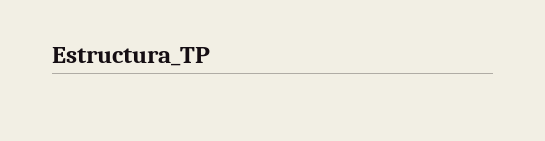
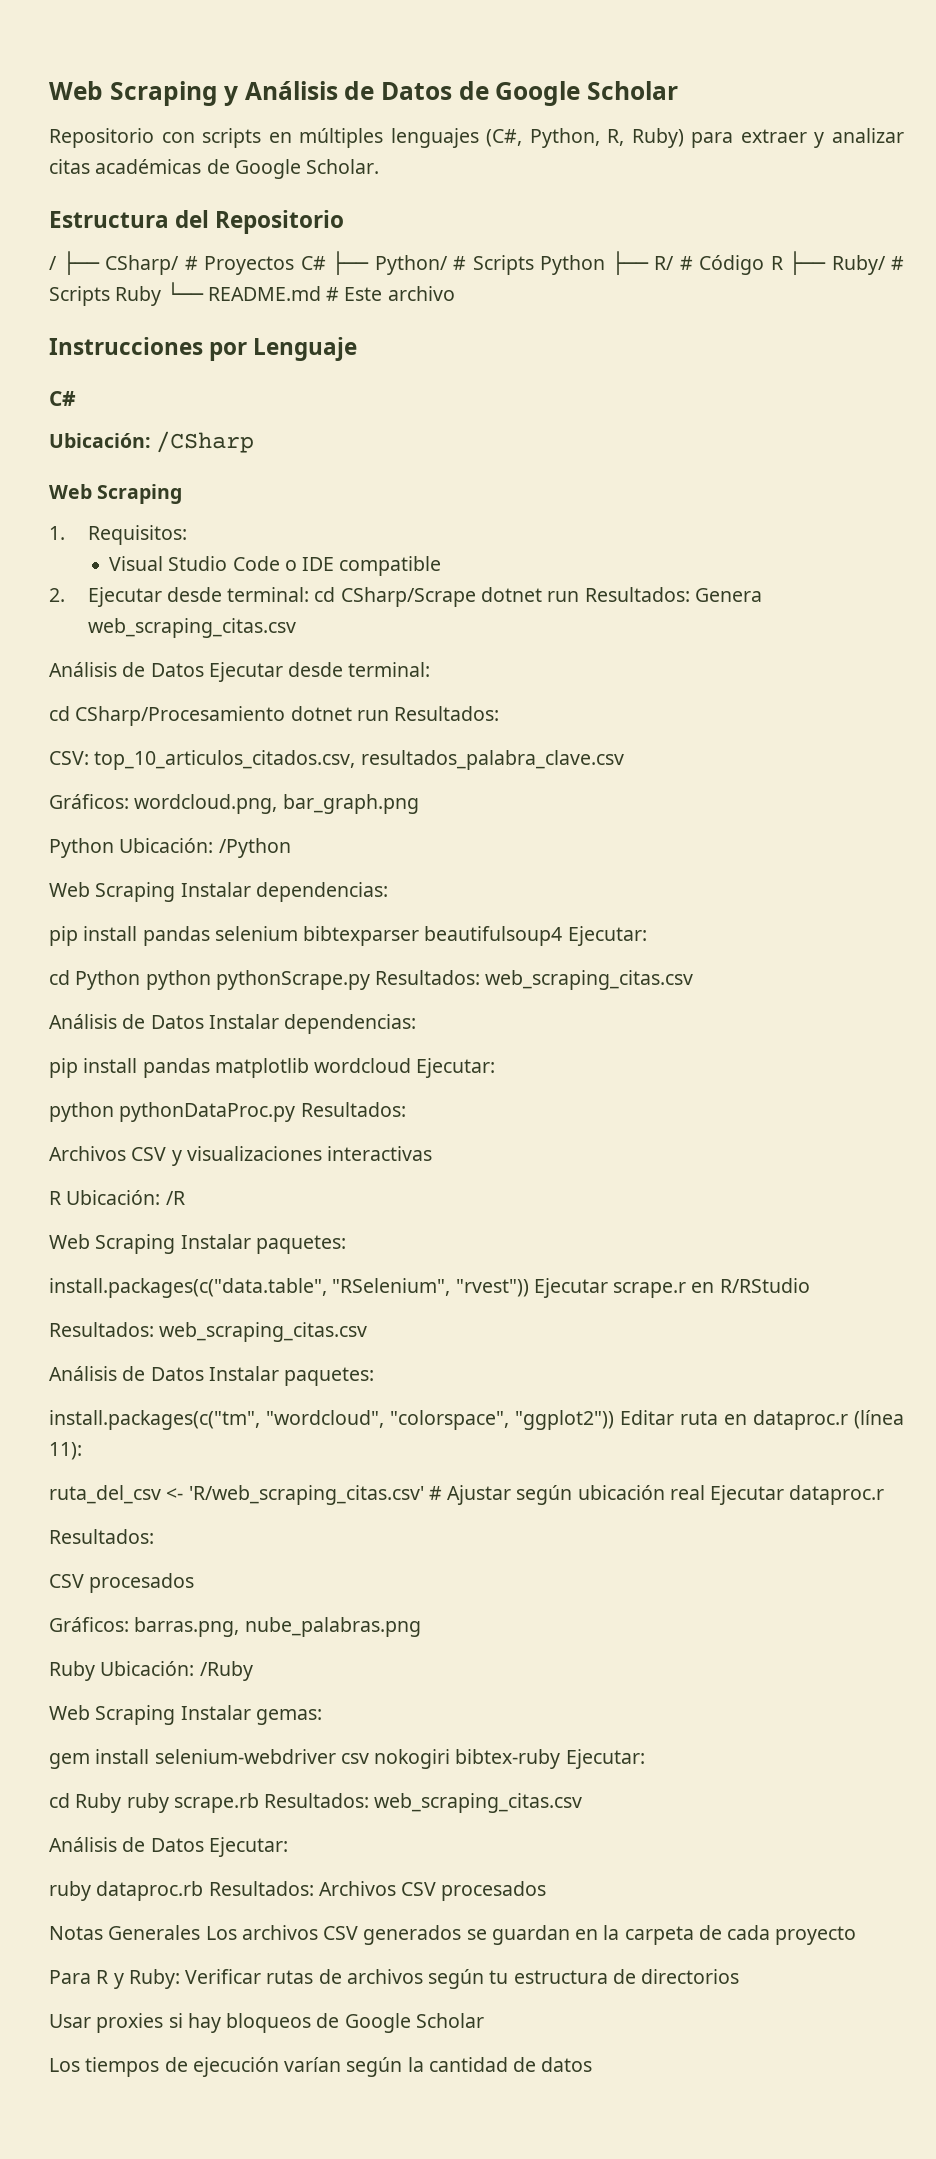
[52,47,210,66] Estructura_TP -> [49,81,678,106] [49,128,905,148] [49,159,380,179] [49,210,345,234] [49,251,904,275] [49,282,455,306] [49,337,358,361] [49,391,76,406] [49,431,255,453] [49,484,183,504] [49,525,187,545] [109,556,442,576] [49,587,762,607] [87,618,296,638] [49,662,431,682] [49,706,500,726] [49,750,624,770] [49,794,419,814] [49,838,291,858] [49,882,388,902] [49,926,647,946] [49,970,694,990] [49,1014,417,1034] [49,1058,496,1078] [49,1102,406,1122] [49,1146,433,1166] [49,1190,185,1205] [49,1234,346,1254] [49,1278,810,1298] [49,1322,368,1342] [49,1366,375,1386] [49,1410,904,1430] [49,1442,82,1460] [49,1485,885,1505] [49,1529,154,1544] [49,1573,195,1593] [49,1617,421,1637] [49,1661,253,1681] [49,1705,322,1725] [49,1749,645,1769] [49,1793,583,1813] [49,1837,288,1857] [49,1881,547,1901] [49,1925,857,1945] [49,1969,740,1989] [49,2013,484,2033] [49,2057,593,2077] Web Scraping y Análisis de Datos de Google Scholar // Repositorio con scripts en múltiples lenguajes (C#, Python, R, Ruby) para extraer y analizar citas académicas de Google Scholar. // Estructura del Repositorio // / ├── CSharp/ # Proyectos C# ├── Python/ # Scripts Python ├── R/ # Código R ├── Ruby/ # Scripts Ruby └── README.md # Este archivo // Instrucciones por Lenguaje // C# // Ubicación: /CSharp // Web Scraping // 1. Requisitos: // Visual Studio Code o IDE compatible // 2. Ejecutar desde terminal: cd CSharp/Scrape dotnet run Resultados: Genera web_scraping_citas.csv // Análisis de Datos Ejecutar desde terminal: // cd CSharp/Procesamiento dotnet run Resultados: // CSV: top_10_articulos_citados.csv, resultados_palabra_clave.csv // Gráficos: wordcloud.png, bar_graph.png // Python Ubicación: /Python // Web Scraping Instalar dependencias: // pip install pandas selenium bibtexparser beautifulsoup4 Ejecutar: // cd Python python pythonScrape.py Resultados: web_scraping_citas.csv // Análisis de Datos Instalar dependencias: // pip install pandas matplotlib wordcloud Ejecutar: // python pythonDataProc.py Resultados: // Archivos CSV y visualizaciones interactivas // R Ubicación: /R // Web Scraping Instalar paquetes: // install.packages(c("data.table", "RSelenium", "rvest")) Ejecutar scrape.r en R/RStudio // Resultados: web_scraping_citas.csv // Análisis de Datos Instalar paquetes: // install.packages(c("tm", "wordcloud", "colorspace", "ggplot2")) Editar ruta en dataproc.r (línea 11): // ruta_del_csv <- 'R/web_scraping_citas.csv' # Ajustar según ubicación real Ejecutar dataproc.r // Resultados: // CSV procesados // Gráficos: barras.png, nube_palabras.png // Ruby Ubicación: /Ruby // Web Scraping Instalar gemas: // gem install selenium-webdriver csv nokogiri bibtex-ruby Ejecutar: // cd Ruby ruby scrape.rb Resultados: web_scraping_citas.csv // Análisis de Datos Ejecutar: // ruby dataproc.rb Resultados: Archivos CSV procesados // Notas Generales Los archivos CSV generados se guardan en la carpeta de cada proyecto // Para R y Ruby: Verificar rutas de archivos según tu estructura de directorios // Usar proxies si hay bloqueos de Google Scholar // Los tiempos de ejecución varían según la cantidad de datos

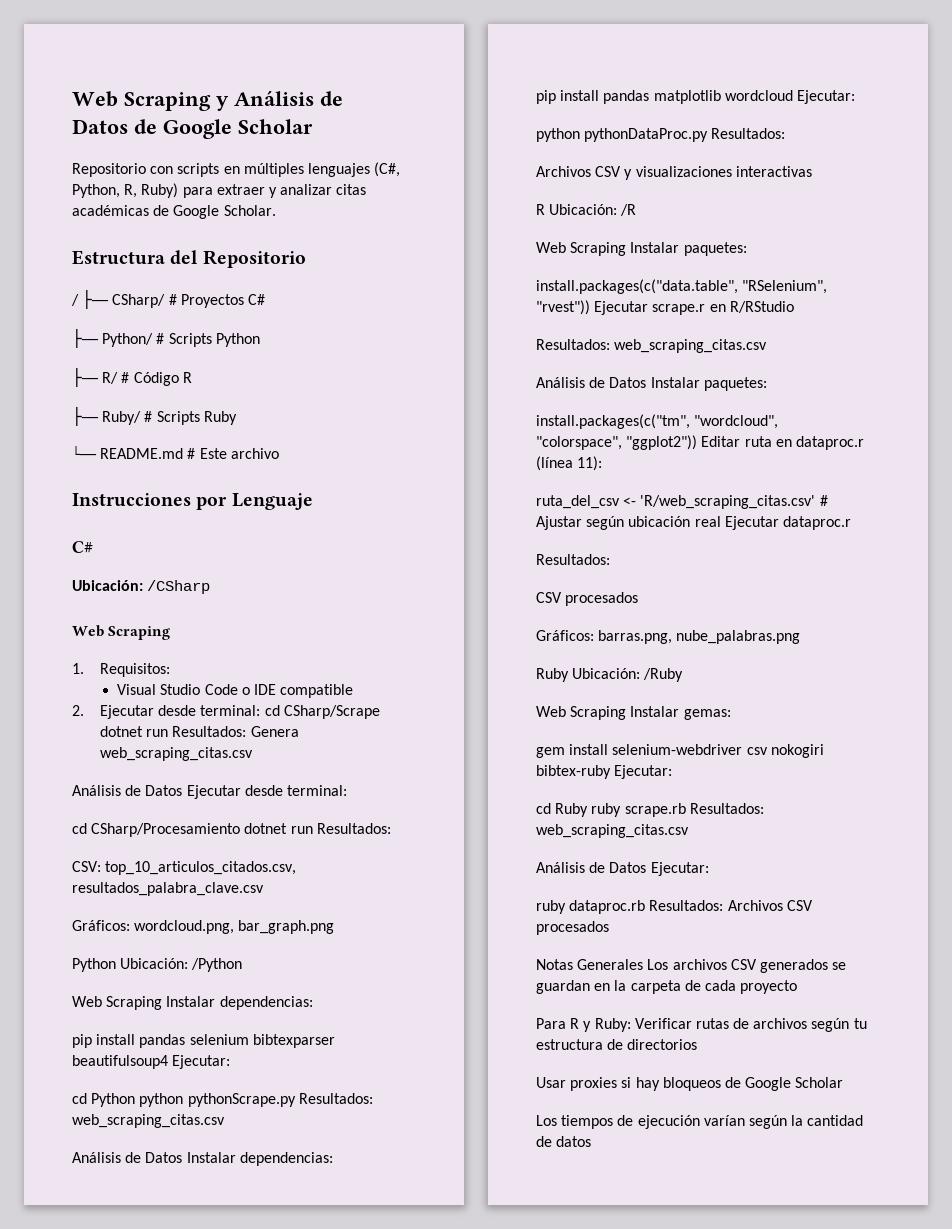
(326, 263) none -> (265, 299) //
(605, 265) none -> (260, 340) //
(783, 263) none -> (192, 377) //
(162, 296) none -> (237, 418) //

